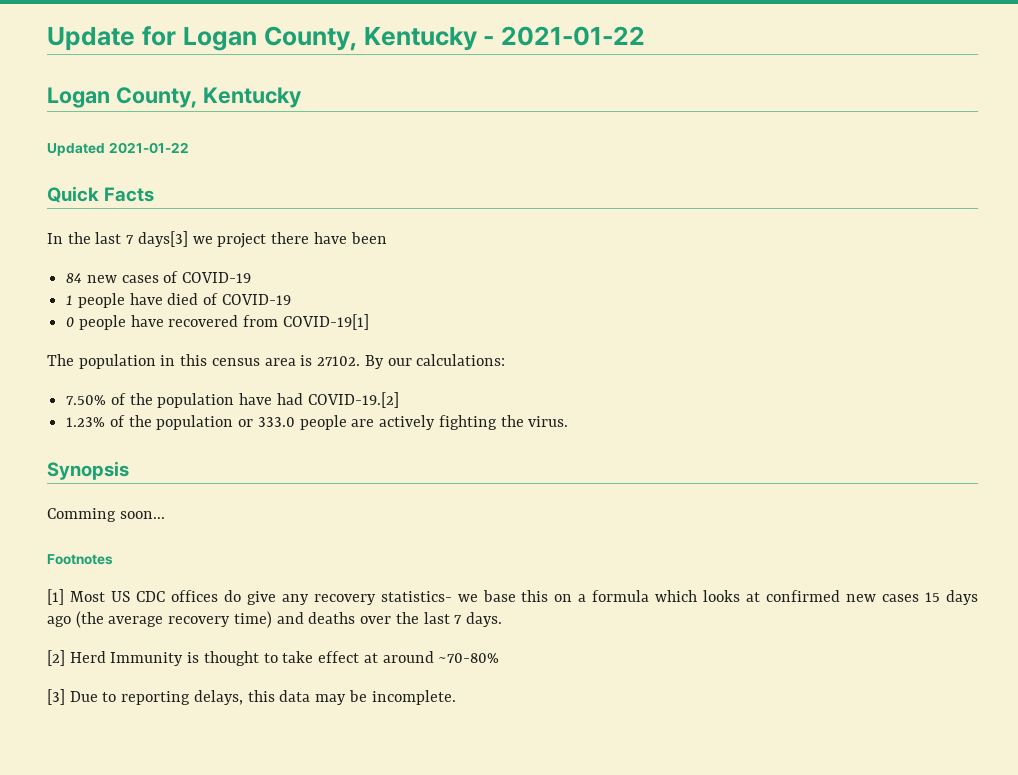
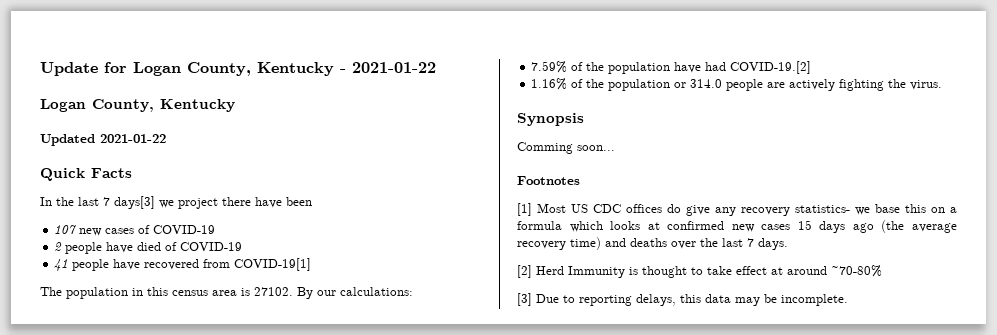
[66,273,83,283] 84 -> [54,225,78,234] 107
[66,295,74,305] 1 -> [54,242,63,251] 2
[66,317,75,327] 0 -> [54,259,69,271] 41
[66,395,107,405] 7.50% -> [531,61,568,73] 7.59%
[66,417,106,427] 1.23% -> [531,78,568,90] 1.16%
[257,417,295,427] 333.0 -> [690,79,723,88] 314.0

